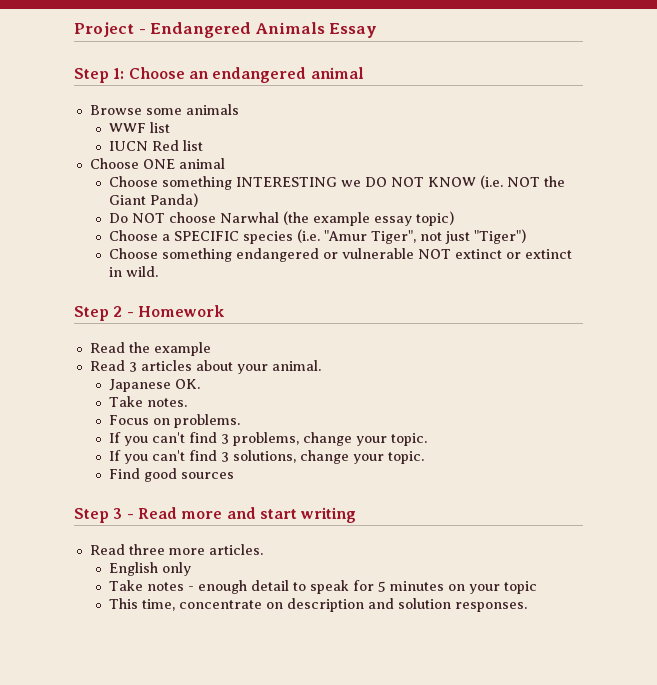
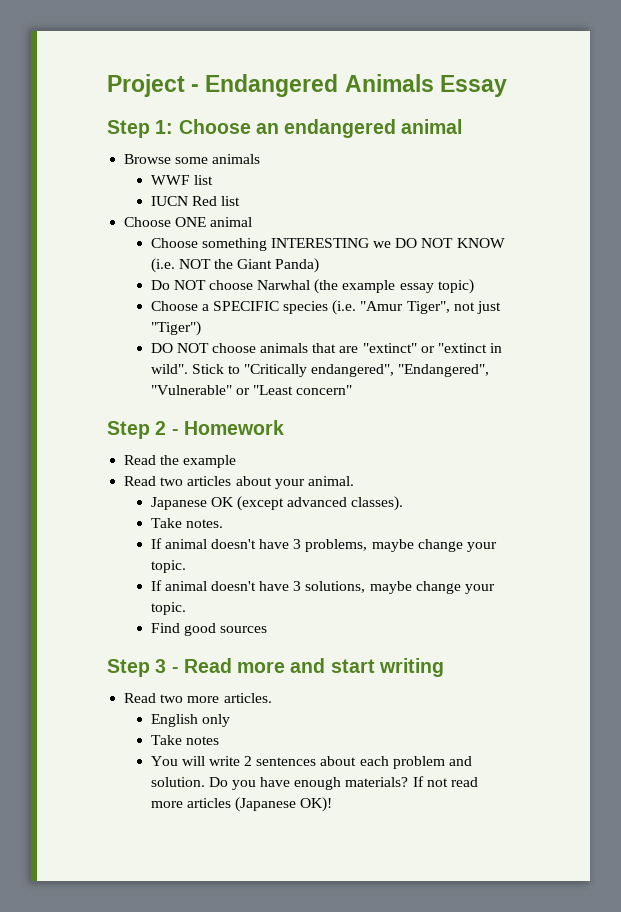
[108,248,572,262] [108,266,158,277] Choose something endangered or vulnerable NOT extinct or extinct in wild. -> [150,343,503,353] [150,364,490,377] [150,385,353,395] DO NOT choose animals that are "extinct" or "extinct in wild". Stick to "Critically endangered", "Endangered", "Vulnerable" or "Least concern"
[128,362,137,372] 3 -> [160,477,184,486] two
[174,379,200,389] [108,396,187,407] [108,414,240,428] [108,432,217,446] OK. // Take notes. // Focus on problems. // If you can't find -> [210,496,404,511] [150,518,223,528] [150,538,290,549] OK (except advanced classes). // Take notes. // If animal doesn't have
(299, 439) none -> [371,539,414,552] maybe
[123,450,217,464] you can't find -> [164,581,290,591] animal doesn't have
(296, 456) none -> [369,581,412,594] maybe
[128,544,165,555] three -> [160,694,184,703] two
[187,580,537,594] [108,598,527,612] - enough detail to speak for 5 minutes on your topic // This time, concentrate on description and solution responses. -> [150,756,473,769] [150,776,479,790] [150,797,333,812] // You will write 2 sentences about each problem and solution. Do you have enough materials? If not read more articles (Japanese OK)!

